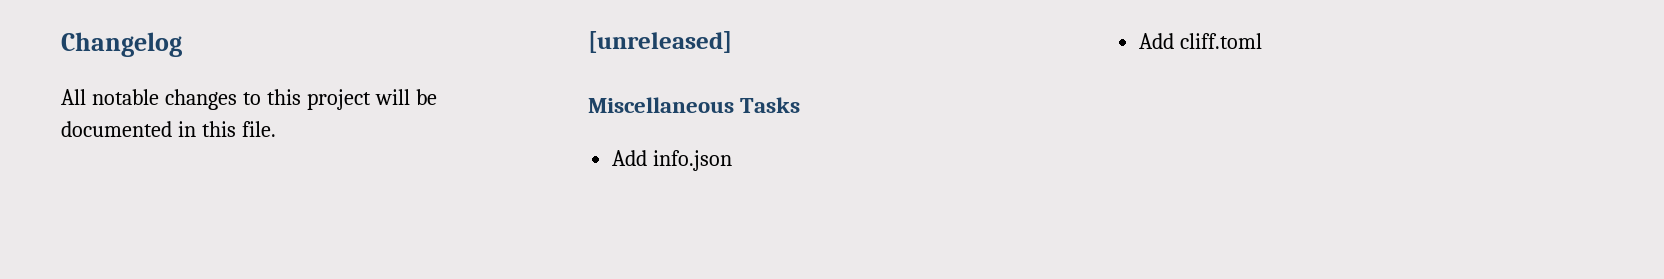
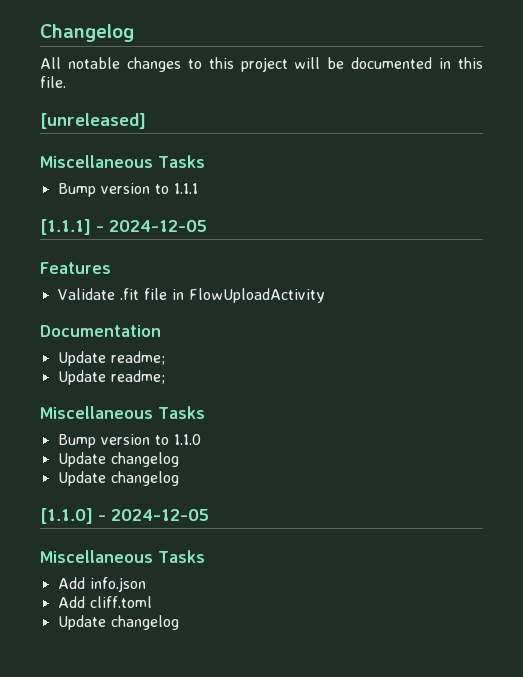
(801, 105) none -> [57,183,198,197] [40,219,207,235] [40,262,111,274] [57,288,325,303] [40,325,161,337] [57,351,165,366] [57,370,165,385] [40,406,205,419] [57,434,201,448] [57,452,179,467] [57,471,179,486] [40,508,209,524] [40,550,205,563] // Bump version to 1.1.1 // [1.1.1] - 2024-12-05 // Features // Validate .fit file in FlowUploadActivity // Documentation // Update readme; // Update readme; // Miscellaneous Tasks // Bump version to 1.1.0 // Update changelog // Update changelog // [1.1.0] - 2024-12-05 // Miscellaneous Tasks
(1263, 41) none -> [57,615,179,630] // Update changelog

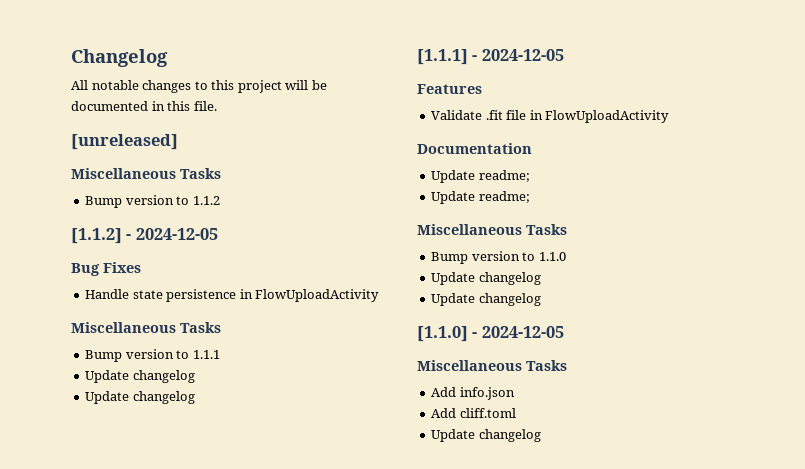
(205, 161) none -> [85,195,220,208] [71,228,218,244] [71,262,141,276] [85,289,380,302] [71,322,221,333] // Bump version to 1.1.2 // [1.1.2] - 2024-12-05 // Bug Fixes // Handle state persistence in FlowUploadActivity // Miscellaneous Tasks
(198, 188) none -> [85,370,195,383] [85,391,195,404] // Update changelog // Update changelog

